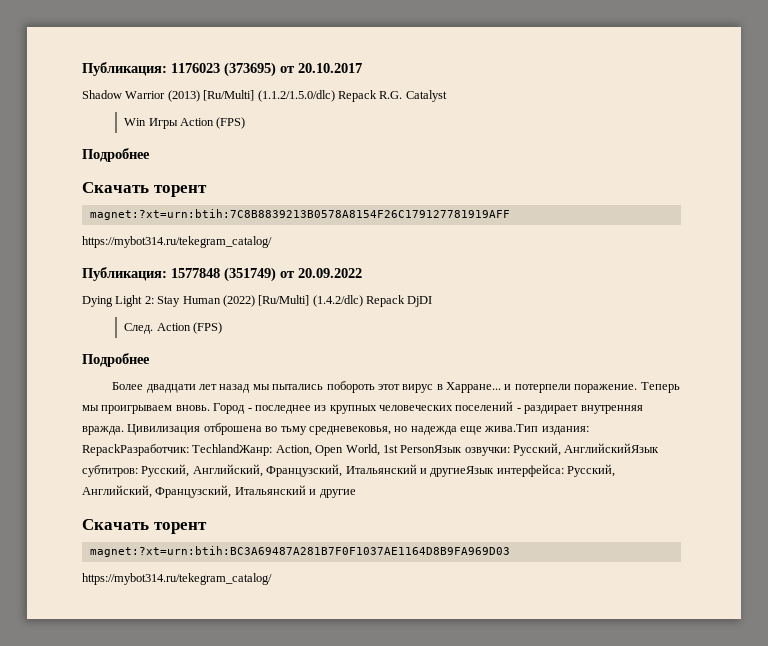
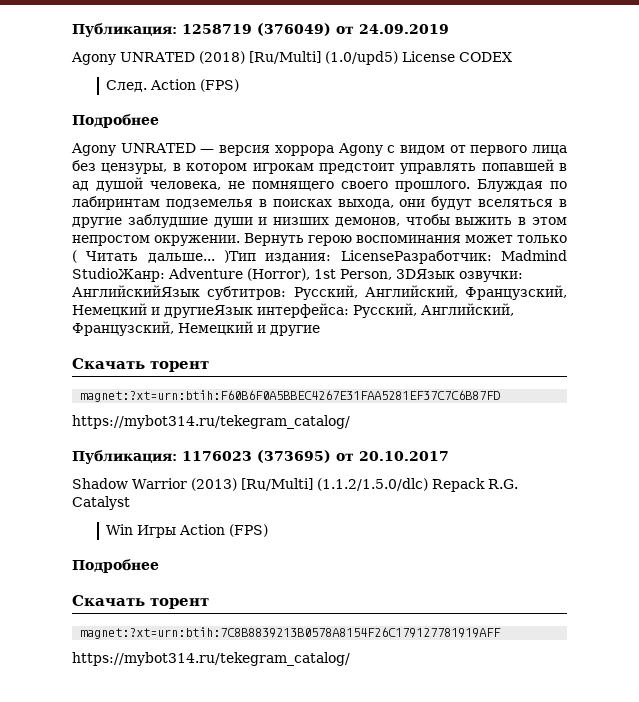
[82,62,167,76] Публикация: -> [72,23,449,37] [71,51,512,65] [106,79,240,92] [72,114,159,128] [71,143,567,156] [72,159,567,174] [72,177,567,192] [72,196,567,210] [72,214,567,228] [72,233,567,246] [72,250,567,264] [72,268,523,282] [72,285,567,300] [72,303,514,318] [72,321,320,336] [72,358,209,372] [80,390,501,402] [72,415,350,429] [72,450,177,464] Публикация: 1258719 (376049) от 24.09.2019 // Agony UNRATED (2018) [Ru/Multi] (1.0/upd5) License CODEX // След. Action (FPS) // Подробнее // Agony UNRATED — версия хоррора Agony с видом от первого лица без цензуры, в котором игрокам предстоит управлять попавшей в ад душой человека, не помнящего своего прошлого. Блуждая по лабиринтам подземелья в поисках выхода, они будут вселяться в другие заблудшие души и низших демонов, чтобы выжить в этом непростом окружении. Вернуть герою воспоминания может только ( Читать дальше... )Тип издания: LicenseРазработчик: Madmind StudioЖанр: Adventure (Horror), 1st Person, 3DЯзык озвучки: АнглийскийЯзык субтитров: Русский, Английский, Французский, Немецкий и другиеЯзык интерфейса: Русский, Английский, Французский, Немецкий и другие // Скачать торент // magnet:?xt=urn:btih:F60B6F0A5BBEC4267E31FAA5281EF37C7C6B87FD // https://mybot314.ru/tekegram_catalog/ // Публикация:
[82,267,362,282] [82,295,433,307] [124,322,222,334] [82,353,150,367] [112,381,680,393] [82,401,643,414] [82,423,589,435] [82,443,660,456] [82,464,615,477] [82,485,356,498] [82,519,207,534] [89,546,510,557] [82,573,272,585] // Публикация: 1577848 (351749) от 20.09.2022 // Dying Light 2: Stay Human (2022) [Ru/Multi] (1.4.2/dlc) Repack DjDI // След. Action (FPS) // Подробнее // Более двадцати лет назад мы пытались побороть этот вирус в Харране... и потерпели поражение. Теперь мы проигрываем вновь. Город - последнее из крупных человеческих поселений - раздирает внутренняя вражда. Цивилизация отброшена во тьму средневековья, но надежда еще жива.Тип издания: RepackРазработчик: TechlandЖанр: Action, Open World, 1st PersonЯзык озвучки: Русский, АнглийскийЯзык субтитров: Русский, Английский, Французский, Итальянский и другиеЯзык интерфейса: Русский, Английский, Французский, Итальянский и другие // Скачать торент // magnet:?xt=urn:btih:BC3A69487A281B7F0F1037AE1164D8B9FA969D03 // https://mybot314.ru/tekegram_catalog/ -> (350, 659) none

